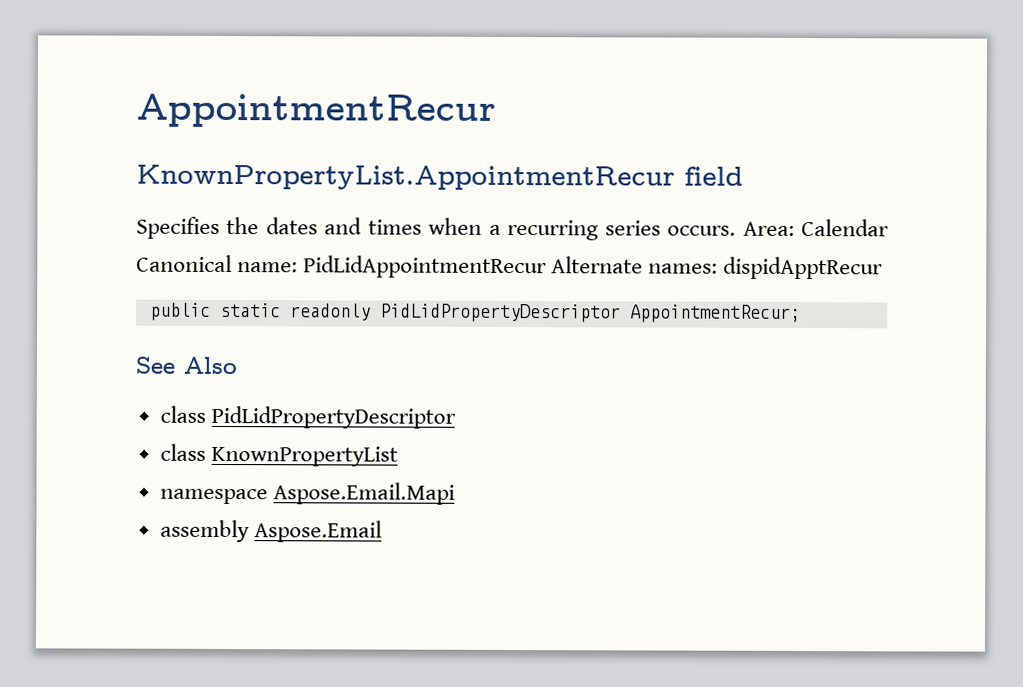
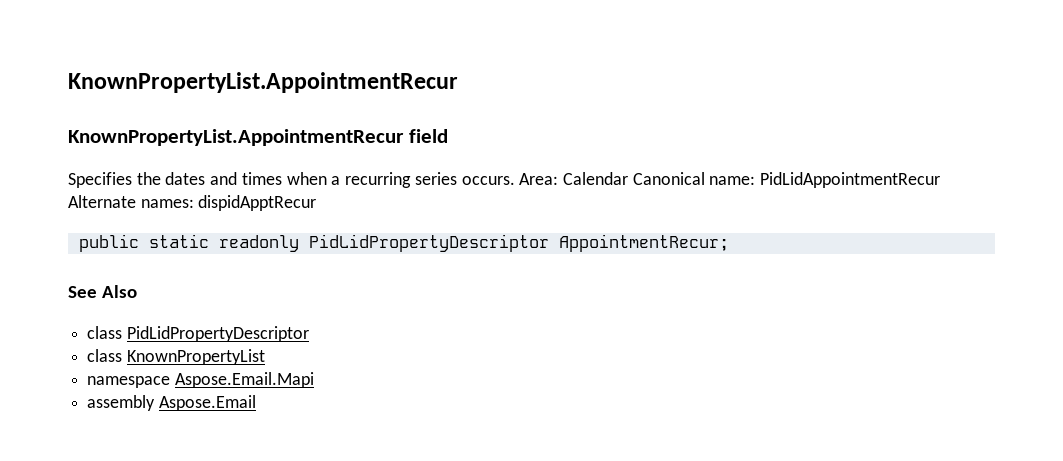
[136,93,496,128] AppointmentRecur -> [68,72,458,93] KnownPropertyList.AppointmentRecur

